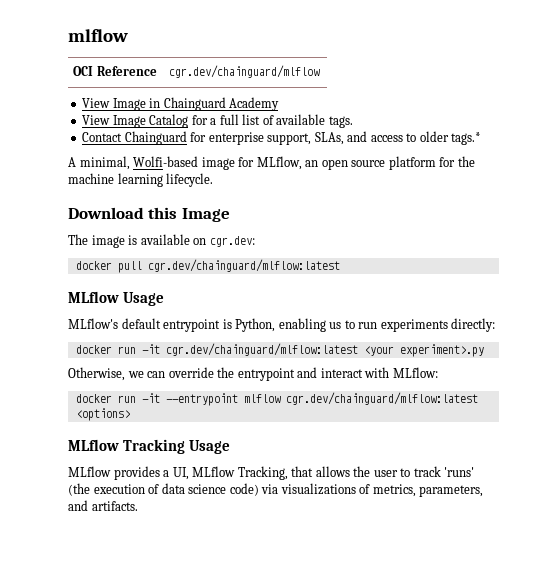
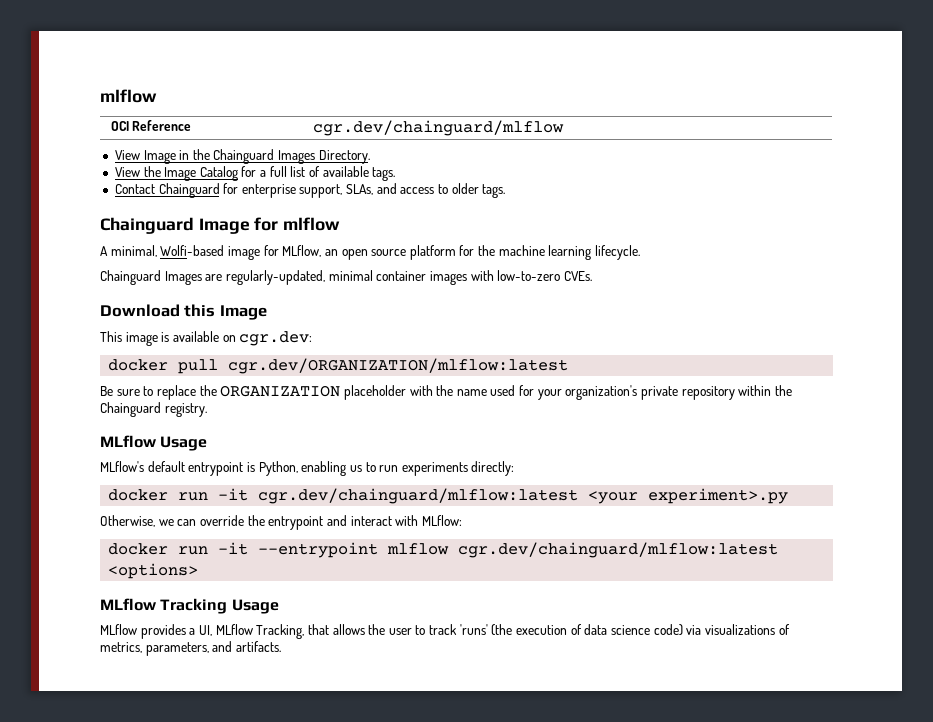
[163,97,280,111] [82,115,111,125] Chainguard Academy // View -> [192,149,370,164] [114,166,161,177] the Chainguard Images Directory. // View the
[451,132,482,145] tags.* -> [482,184,506,198] [100,217,341,234] tags. // Chainguard Image for mlflow
(214, 180) none -> [100,270,592,285] // Chainguard Images are regularly-updated, minimal container images with low-to-zero CVEs.
[68,234,88,245] The -> [100,331,122,342] This
[147,259,340,272] cgr.dev/chainguard/mlflow:latest -> [228,358,569,374] [100,385,792,400] [100,402,207,417] cgr.dev/ORGANIZATION/mlflow:latest // Be sure to replace the ORGANIZATION placeholder with the name used for your organization's private repository within the Chainguard registry.

